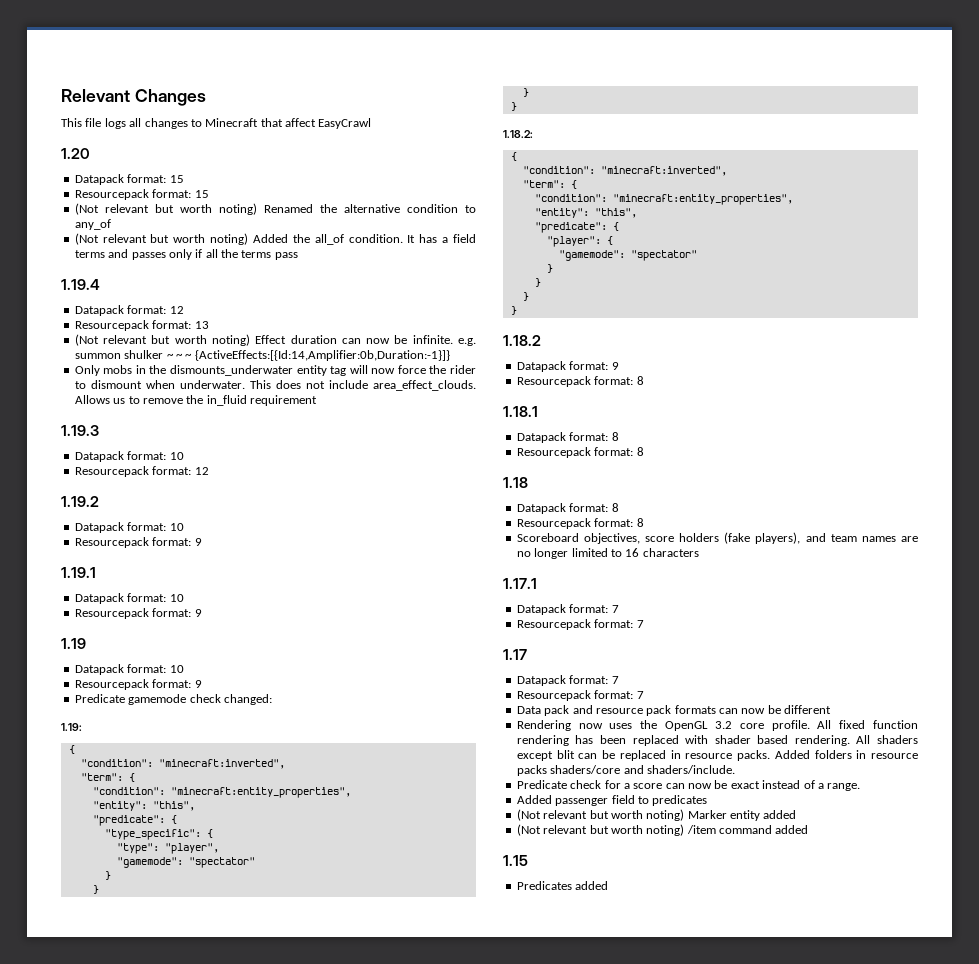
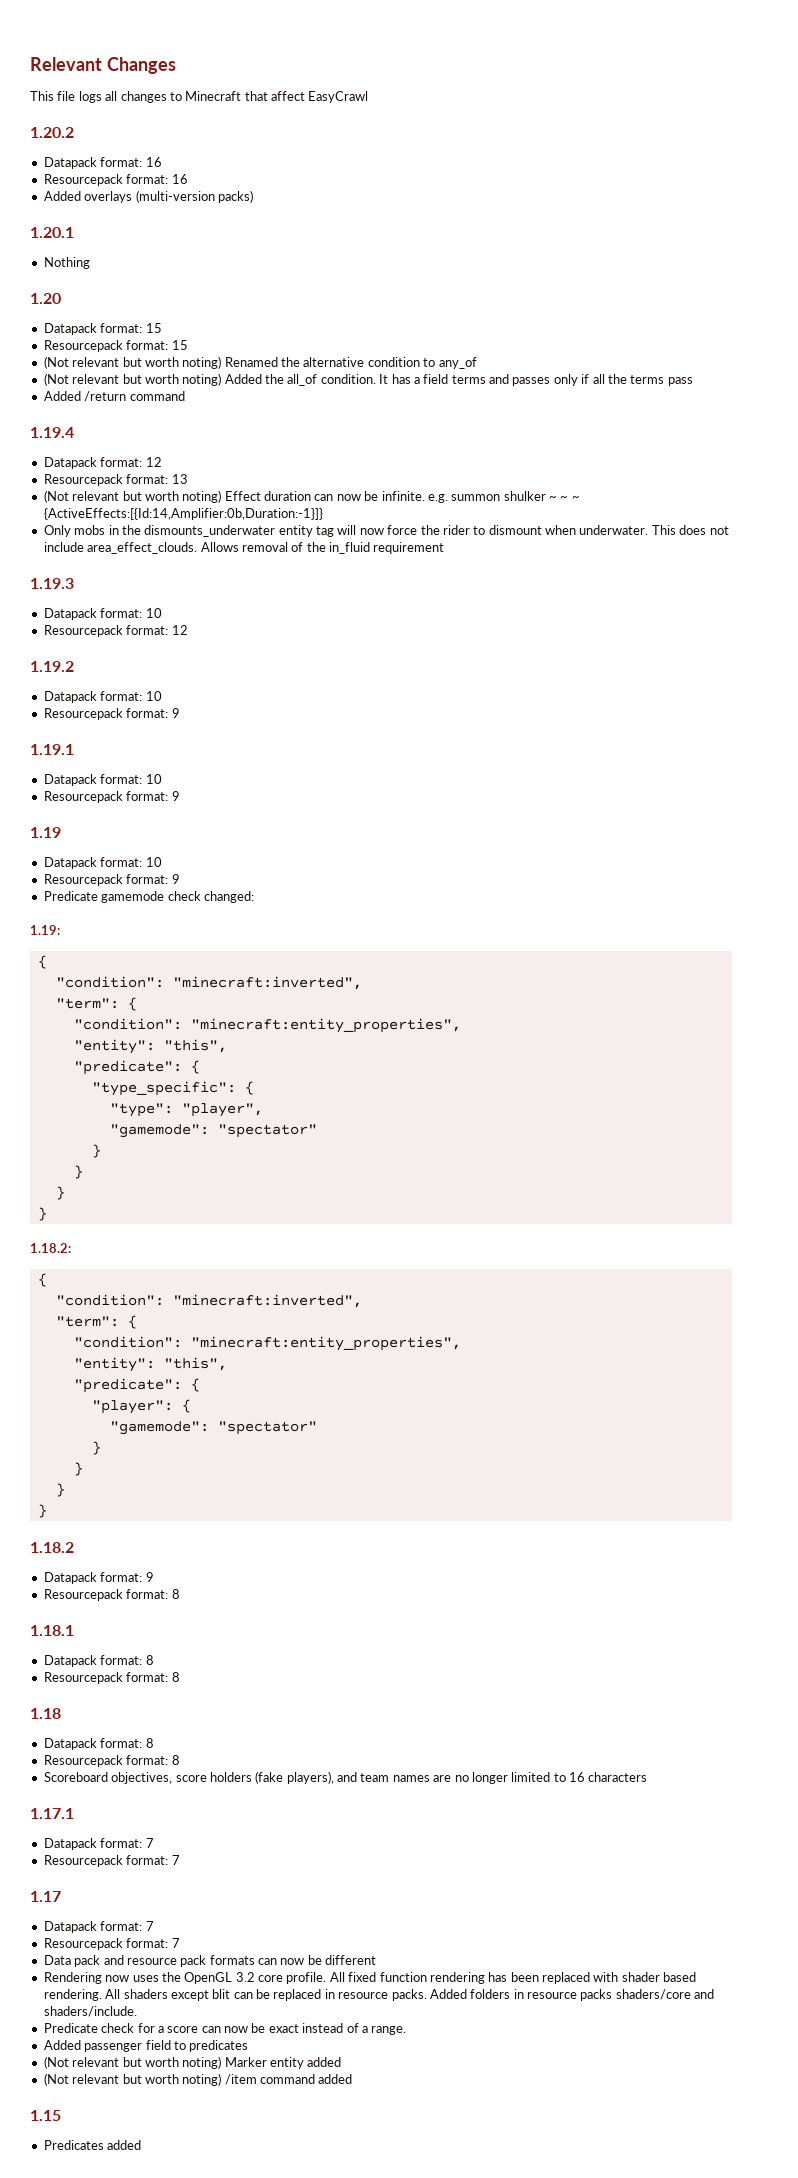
(372, 123) none -> [30,127,74,138] [43,157,162,169] [43,174,188,186] [43,190,253,203] [30,227,74,238] [43,257,90,269] // 1.20.2 // Datapack format: 16 // Resourcepack format: 16 // Added overlays (multi-version packs) // 1.20.1 // Nothing
(298, 256) none -> [43,391,185,402] // Added /return command
[113,396,183,404] us to remove -> [241,542,304,552] removal of

